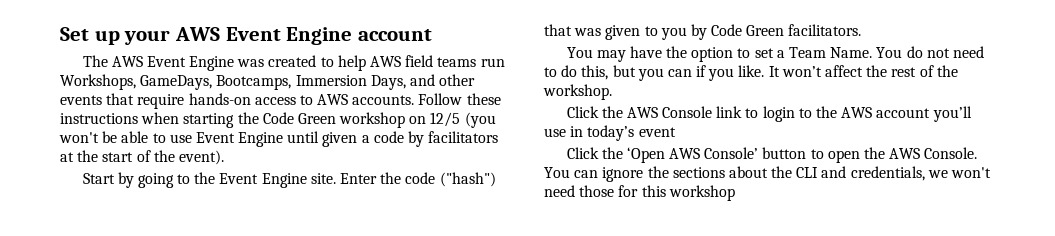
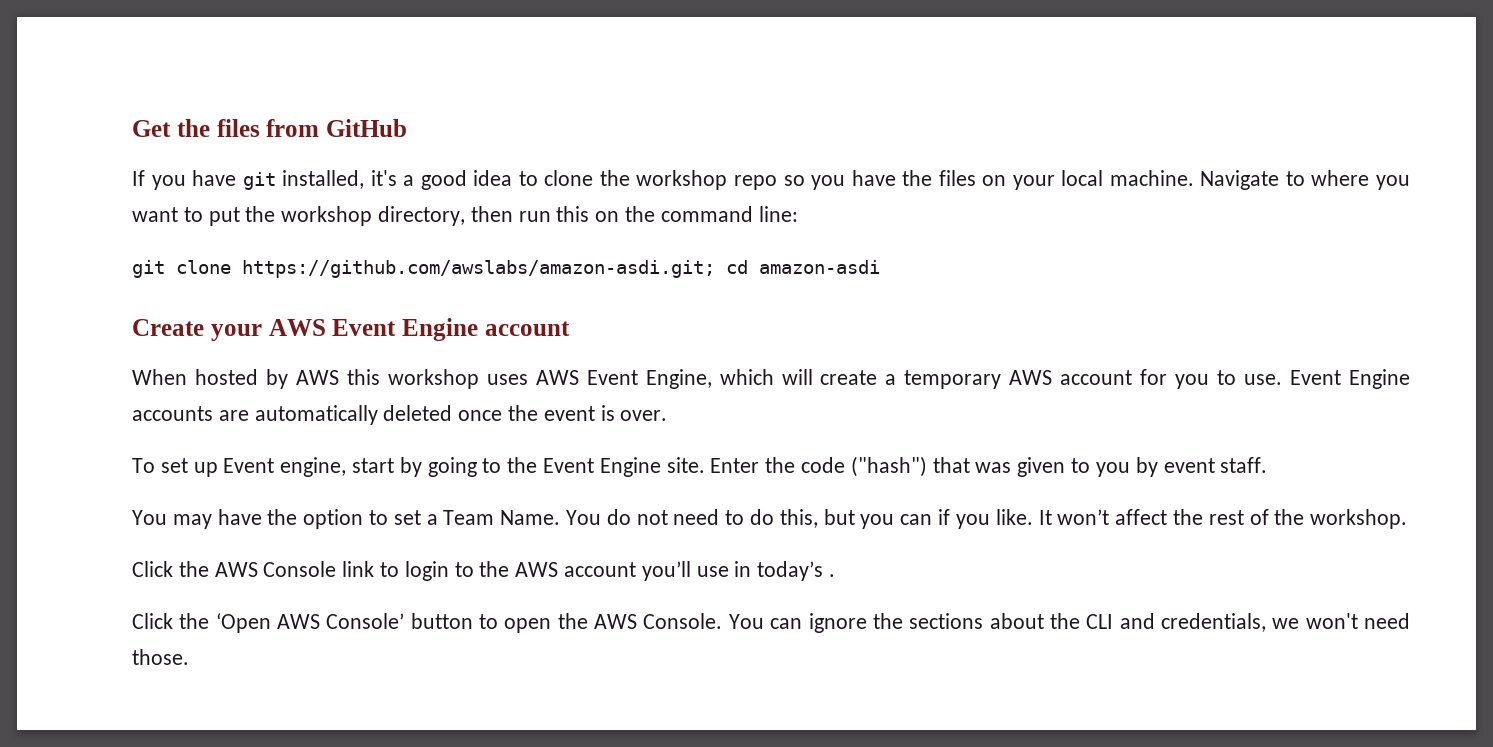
[60,27,120,45] Set up -> [132,119,407,137] [132,170,1410,190] [132,206,798,226] [132,260,880,278] [132,319,204,336] Get the files from GitHub // If you have git installed, it's a good idea to clone the workshop repo so you have the files on your local machine. Navigate to where you want to put the workshop directory, then run this on the command line: // git clone https://github.com/awslabs/amazon-asdi.git; cd amazon-asdi // Create
[82,55,505,71] [60,74,476,90] [60,93,501,109] [60,112,496,128] [59,131,499,147] [60,150,224,165] [82,173,115,184] The AWS Event Engine was created to help AWS field teams run Workshops, GameDays, Bootcamps, Immersion Days, and other events that require hands-on access to AWS accounts. Follow these instructions when starting the Code Green workshop on 12/5 (you won't be able to use Event Engine until given a code by facilitators at the start of the event). // Start -> [132,369,1411,389] [132,405,668,425] [132,457,395,477] When hosted by AWS this workshop uses AWS Event Engine, which will create a temporary AWS account for you to use. Event Engine accounts are automatically deleted once the event is over. // To set up Event engine, start
[711,24,862,36] Code Green facilitators. -> [1163,457,1268,473] event staff.
[638,127,676,137] event -> [829,574,836,577] .
[579,185,735,201] those for this workshop -> [132,649,189,665] those.

